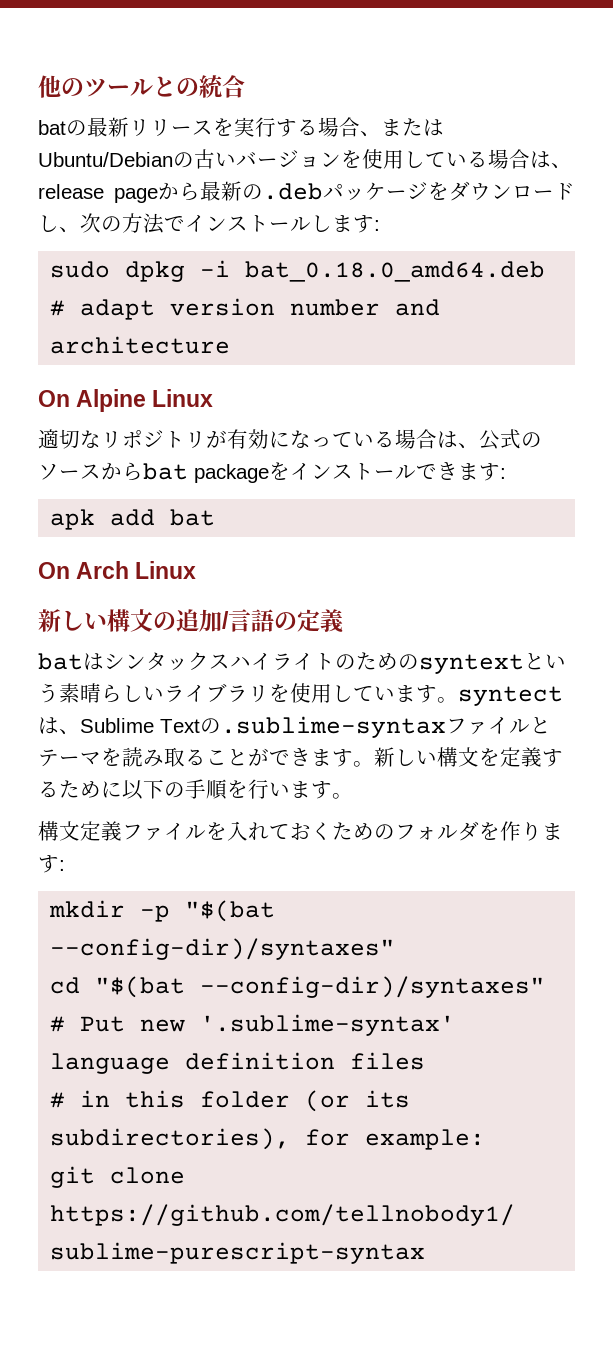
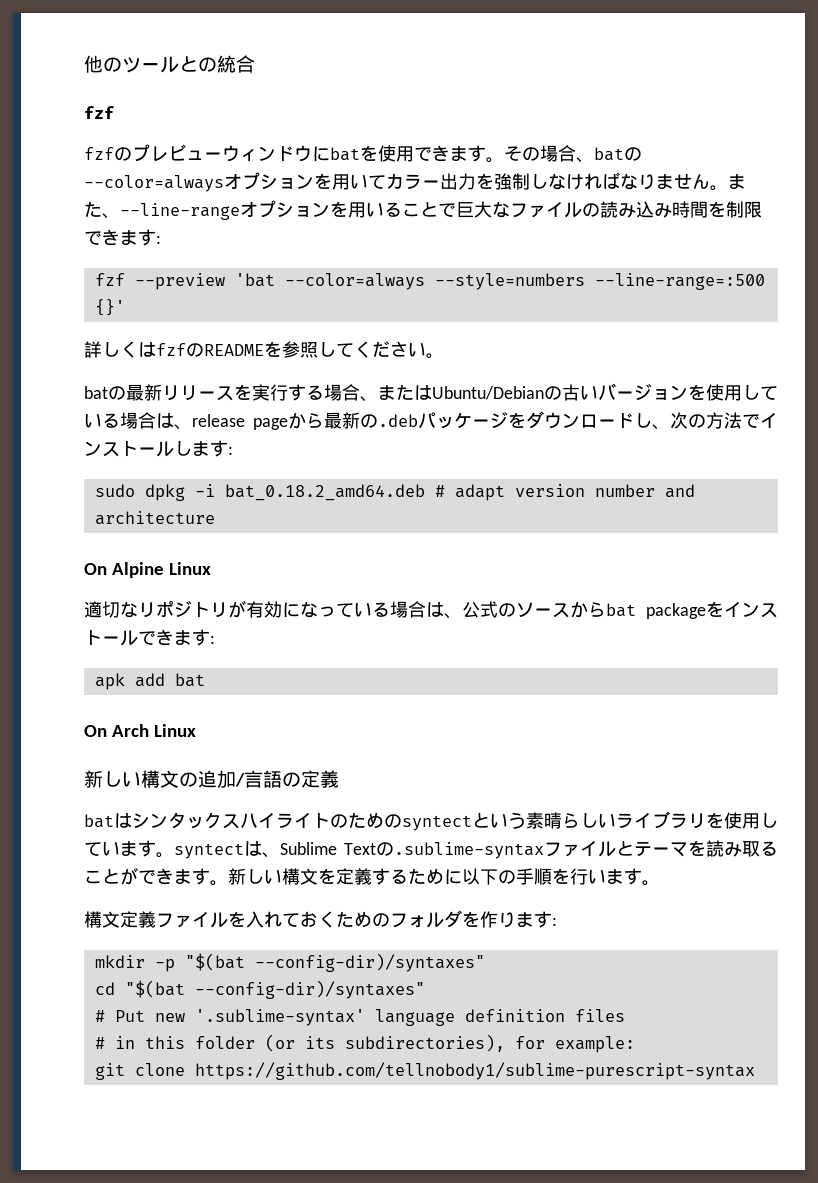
(245, 86) none -> [84,106,114,119] [84,144,642,163] [84,172,746,192] [84,200,762,220] [84,229,161,246] [94,273,765,290] [94,299,125,316] [84,341,444,359] // fzf // fzfのプレビューウィンドウにbatを使用できます。その場合、batの--color=alwaysオプションを用いてカラー出力を強制しなければなりません。また、--line-rangeオプションを用いることで巨大なファイルの読み込み時間を制限できます: // fzf --preview 'bat --color=always --style=numbers --line-range=:500 {}' // 詳しくはfzfのREADMEを参照してください。
[245,261,546,282] bat_0.18.0_amd64.deb -> [224,484,425,501] bat_0.18.2_amd64.deb
[419,654,524,674] syntext -> [402,815,472,831] syntect

